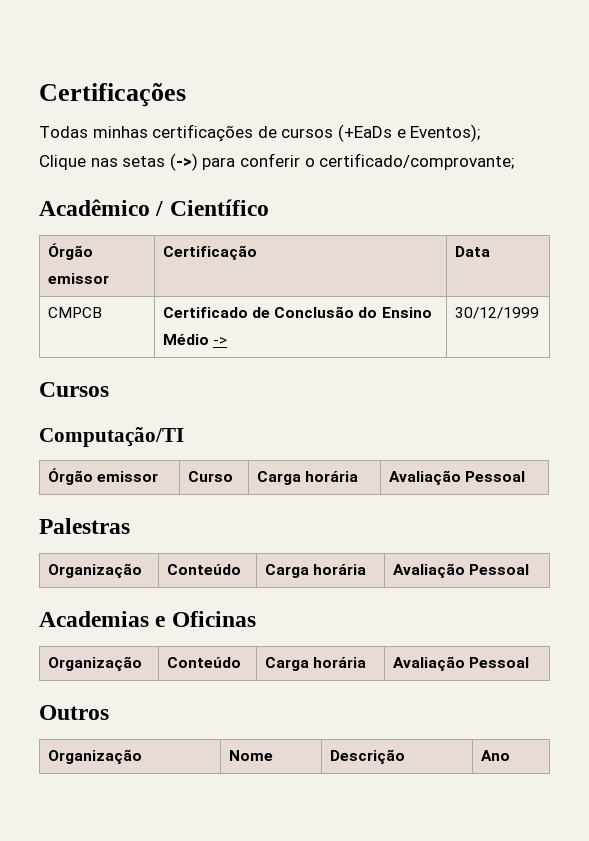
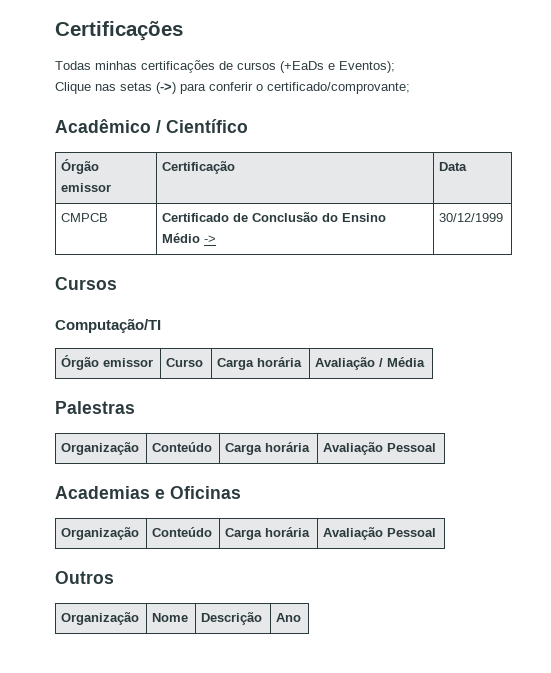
[465,471,526,482] Pessoal -> [379,357,426,367] / Média

